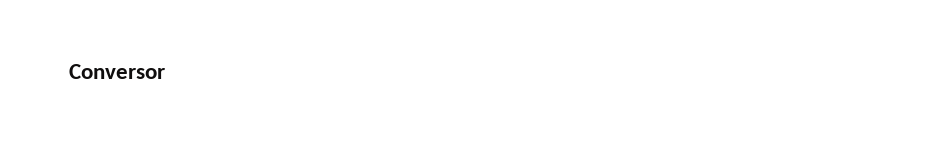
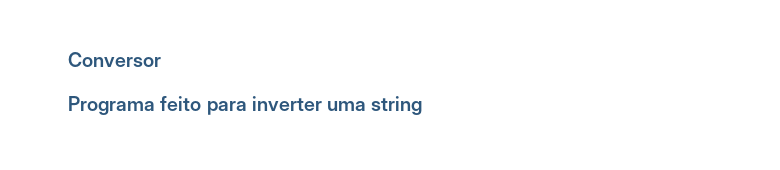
(165, 71) none -> [68,96,423,115] // Programa feito para inverter uma string

